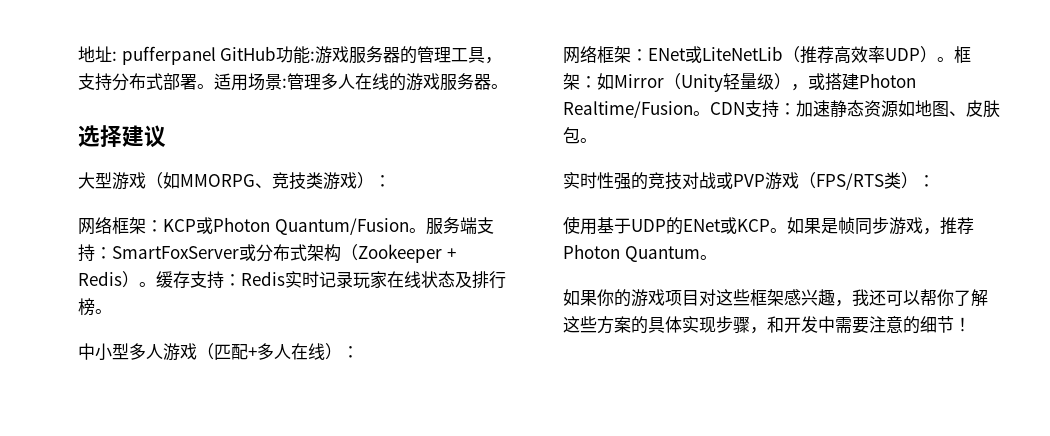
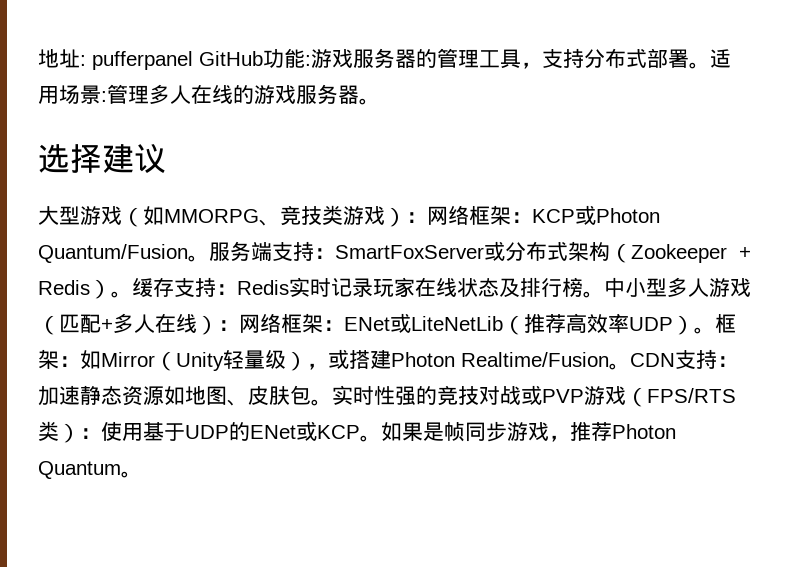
(391, 181) // -> (427, 217) none
(112, 311) // -> (604, 294) none
(359, 352) // -> (239, 325) none
(597, 140) // -> (332, 402) none
(935, 181) // -> (101, 433) none
[563,289,988,307] [563,316,971,334] // 如果你的游戏项目对这些框架感兴趣，我还可以帮你了解这些方案的具体实现步骤，和开发中需要注意的细节！ -> (142, 474) none

